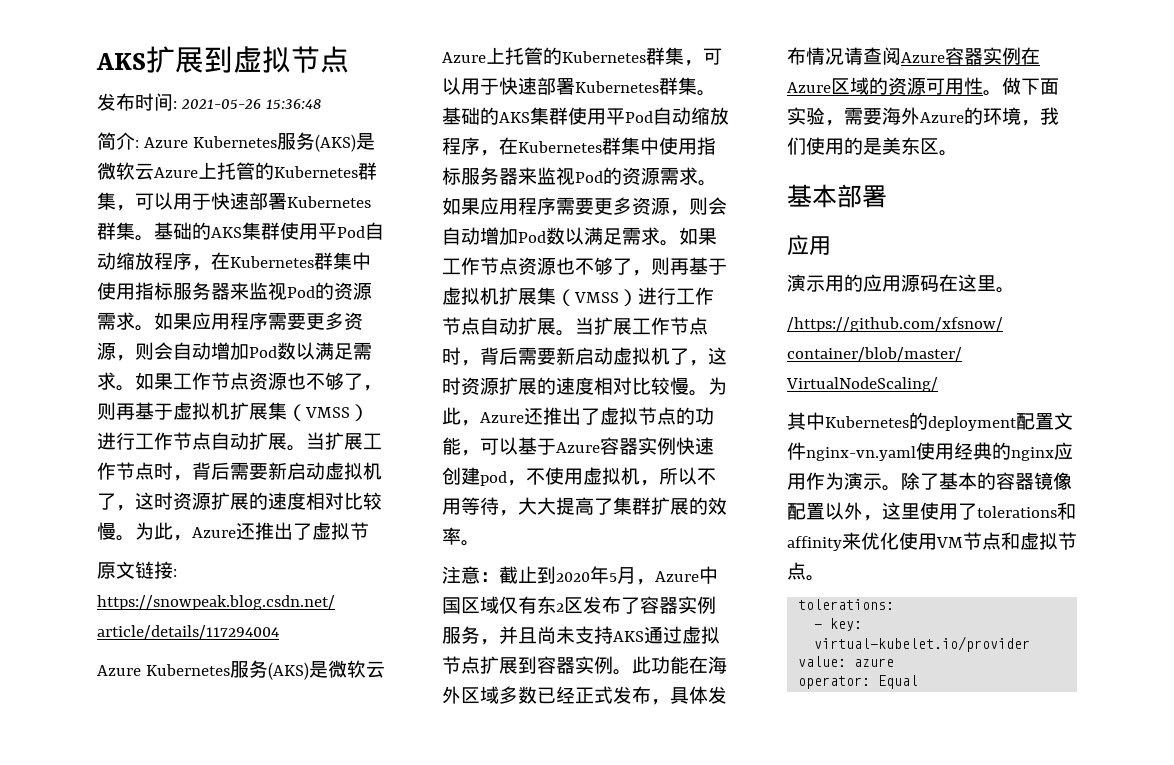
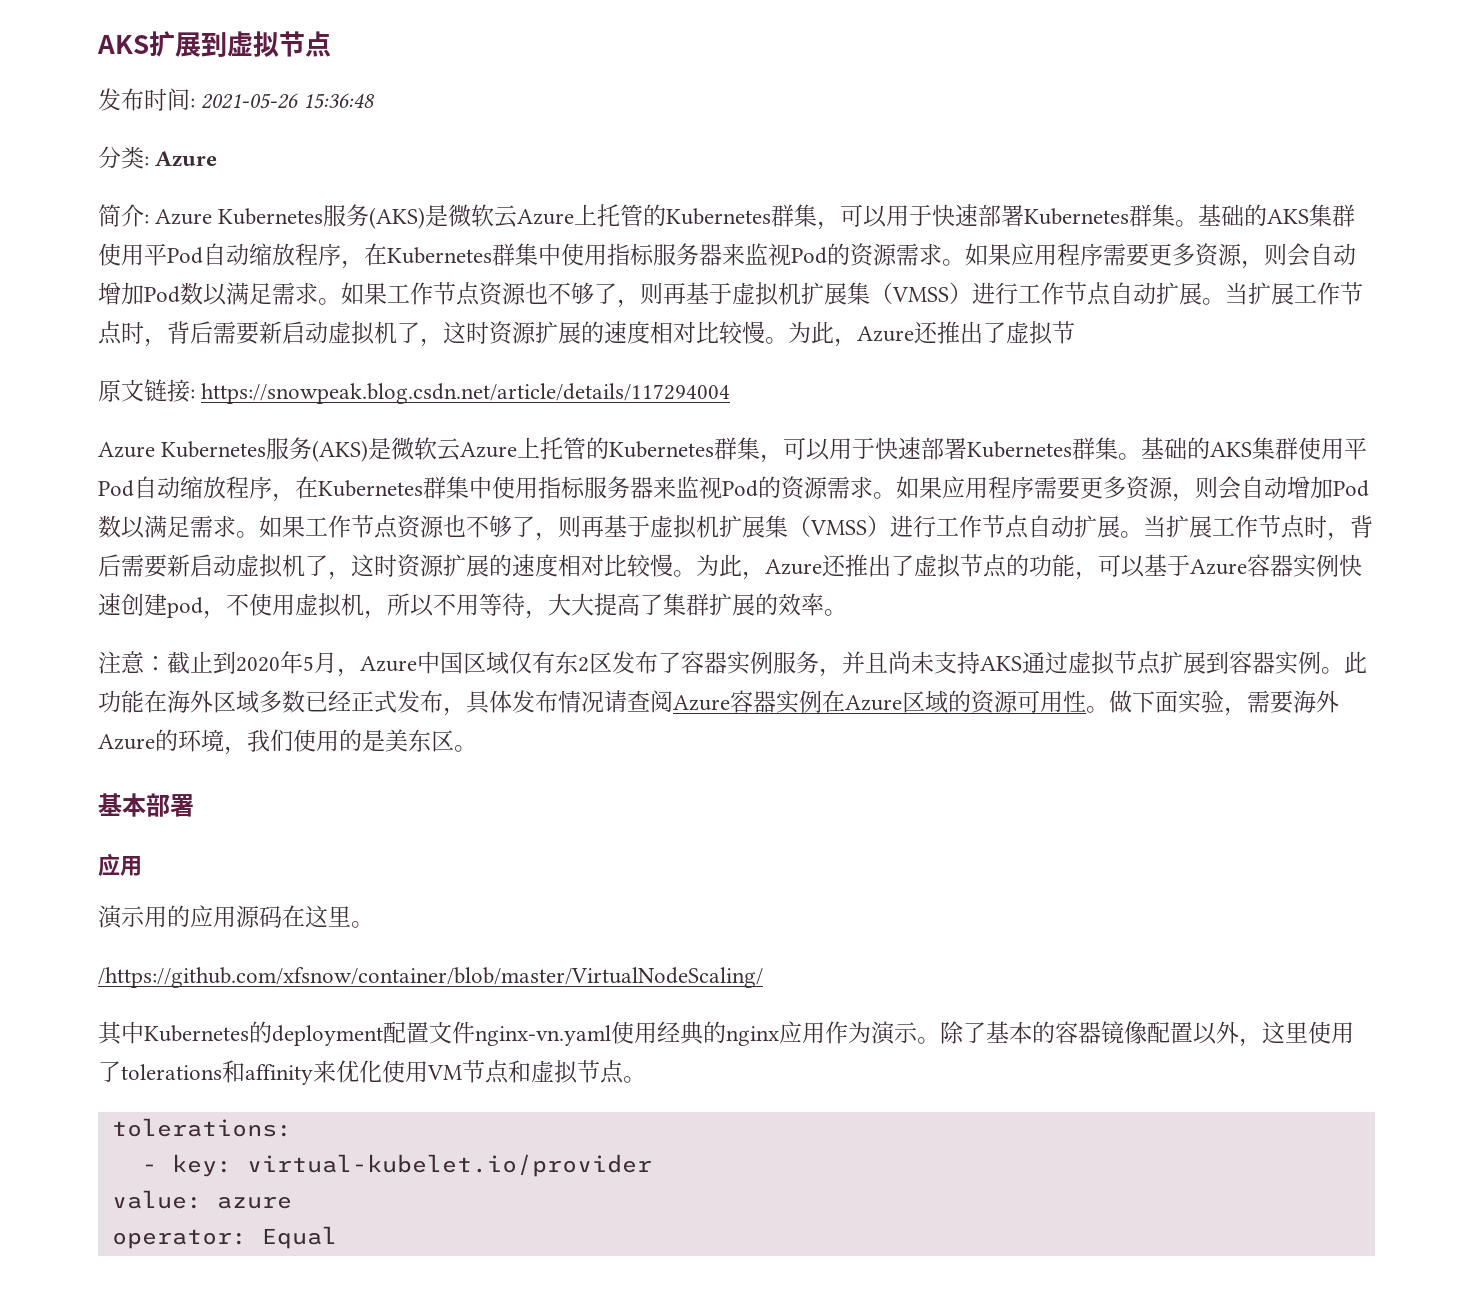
(321, 104) none -> [98,146,218,169] // 分类: Azure

